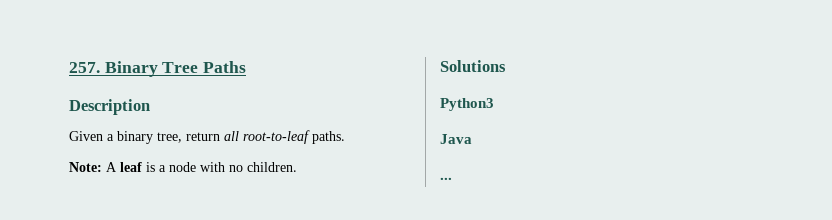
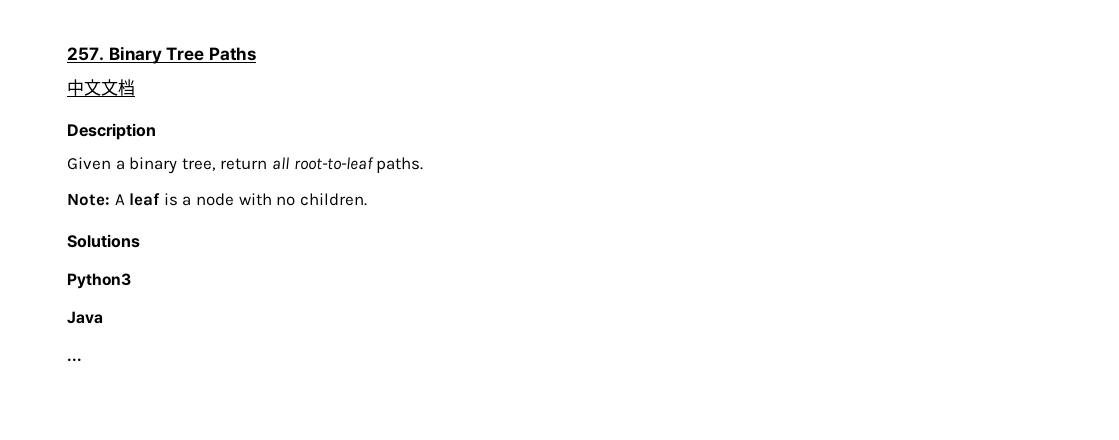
(247, 67) none -> [67,79,135,96] // 中文文档

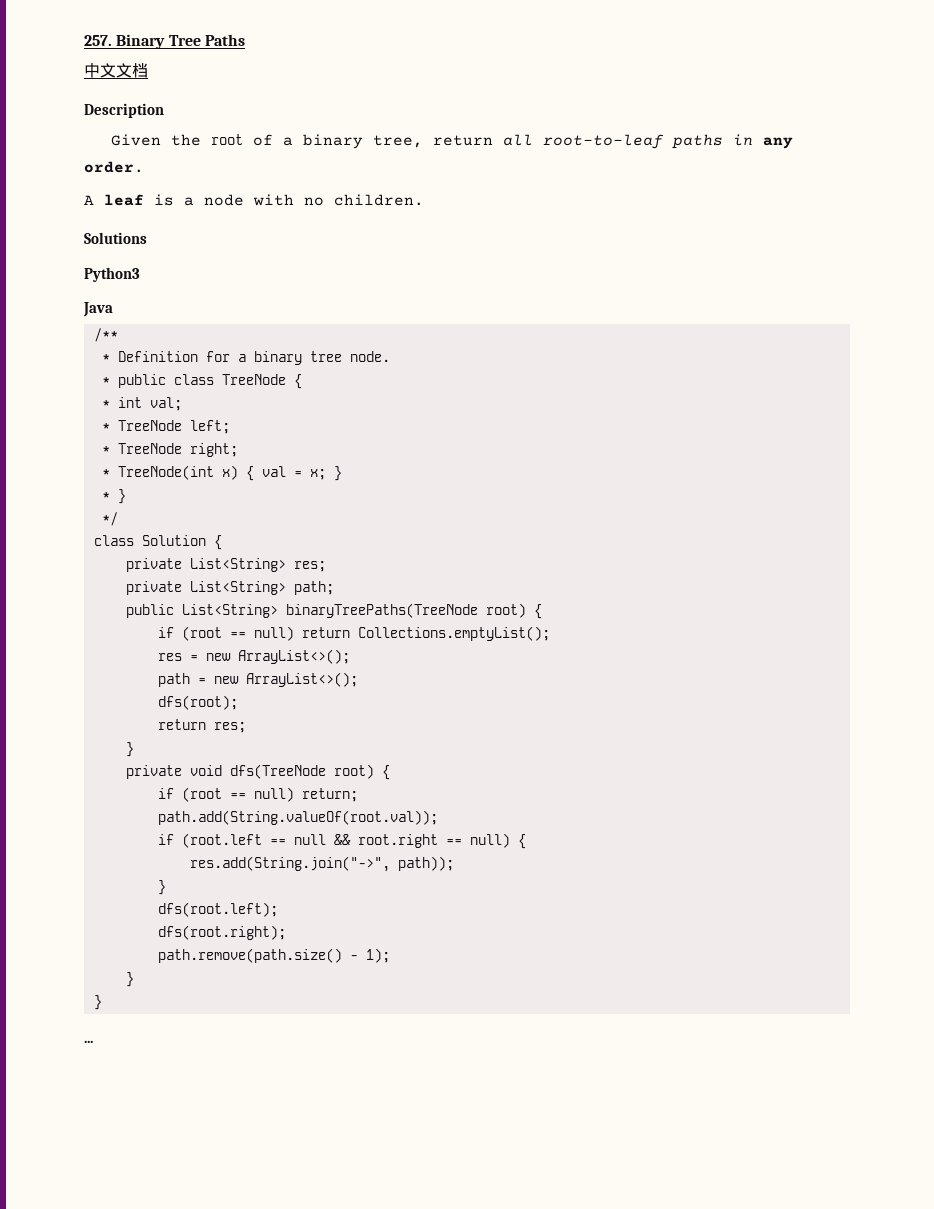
(111, 163) none -> [170,134,273,146] the root of
[376,157,424,173] [67,193,110,206] paths. // Note: -> [671,134,793,149] [84,161,144,173] paths in any order. //
(103, 317) none -> [93,328,118,342] [101,351,390,365] [101,374,302,389] [101,397,182,411] [101,420,230,434] [101,443,238,457] [101,465,342,481] [101,489,126,504] [101,512,118,526] [93,535,222,550] [125,558,326,572] [125,581,334,595] [125,603,542,619] [157,626,550,641] [157,649,350,664] [157,672,358,687] [157,695,238,710] [157,719,246,733] [125,742,134,757] [125,764,390,780] [157,787,358,802] [157,810,438,825] [157,833,526,849] [189,856,454,872] [157,880,166,895] [157,902,278,917] [157,925,286,940] [157,948,390,963] [125,972,134,987] [93,995,102,1010] // /** // * Definition for a binary tree node. // * public class TreeNode { // * int val; // * TreeNode left; // * TreeNode right; // * TreeNode(int x) { val = x; } // * } // */ // class Solution { // private List<String> res; // private List<String> path; // public List<String> binaryTreePaths(TreeNode root) { // if (root == null) return Collections.emptyList(); // res = new ArrayList<>(); // path = new ArrayList<>(); // dfs(root); // return res; // } // private void dfs(TreeNode root) { // if (root == null) return; // path.add(String.valueOf(root.val)); // if (root.left == null && root.right == null) { // res.add(String.join("->", path)); // } // dfs(root.left); // dfs(root.right); // path.remove(path.size() - 1); // } // }

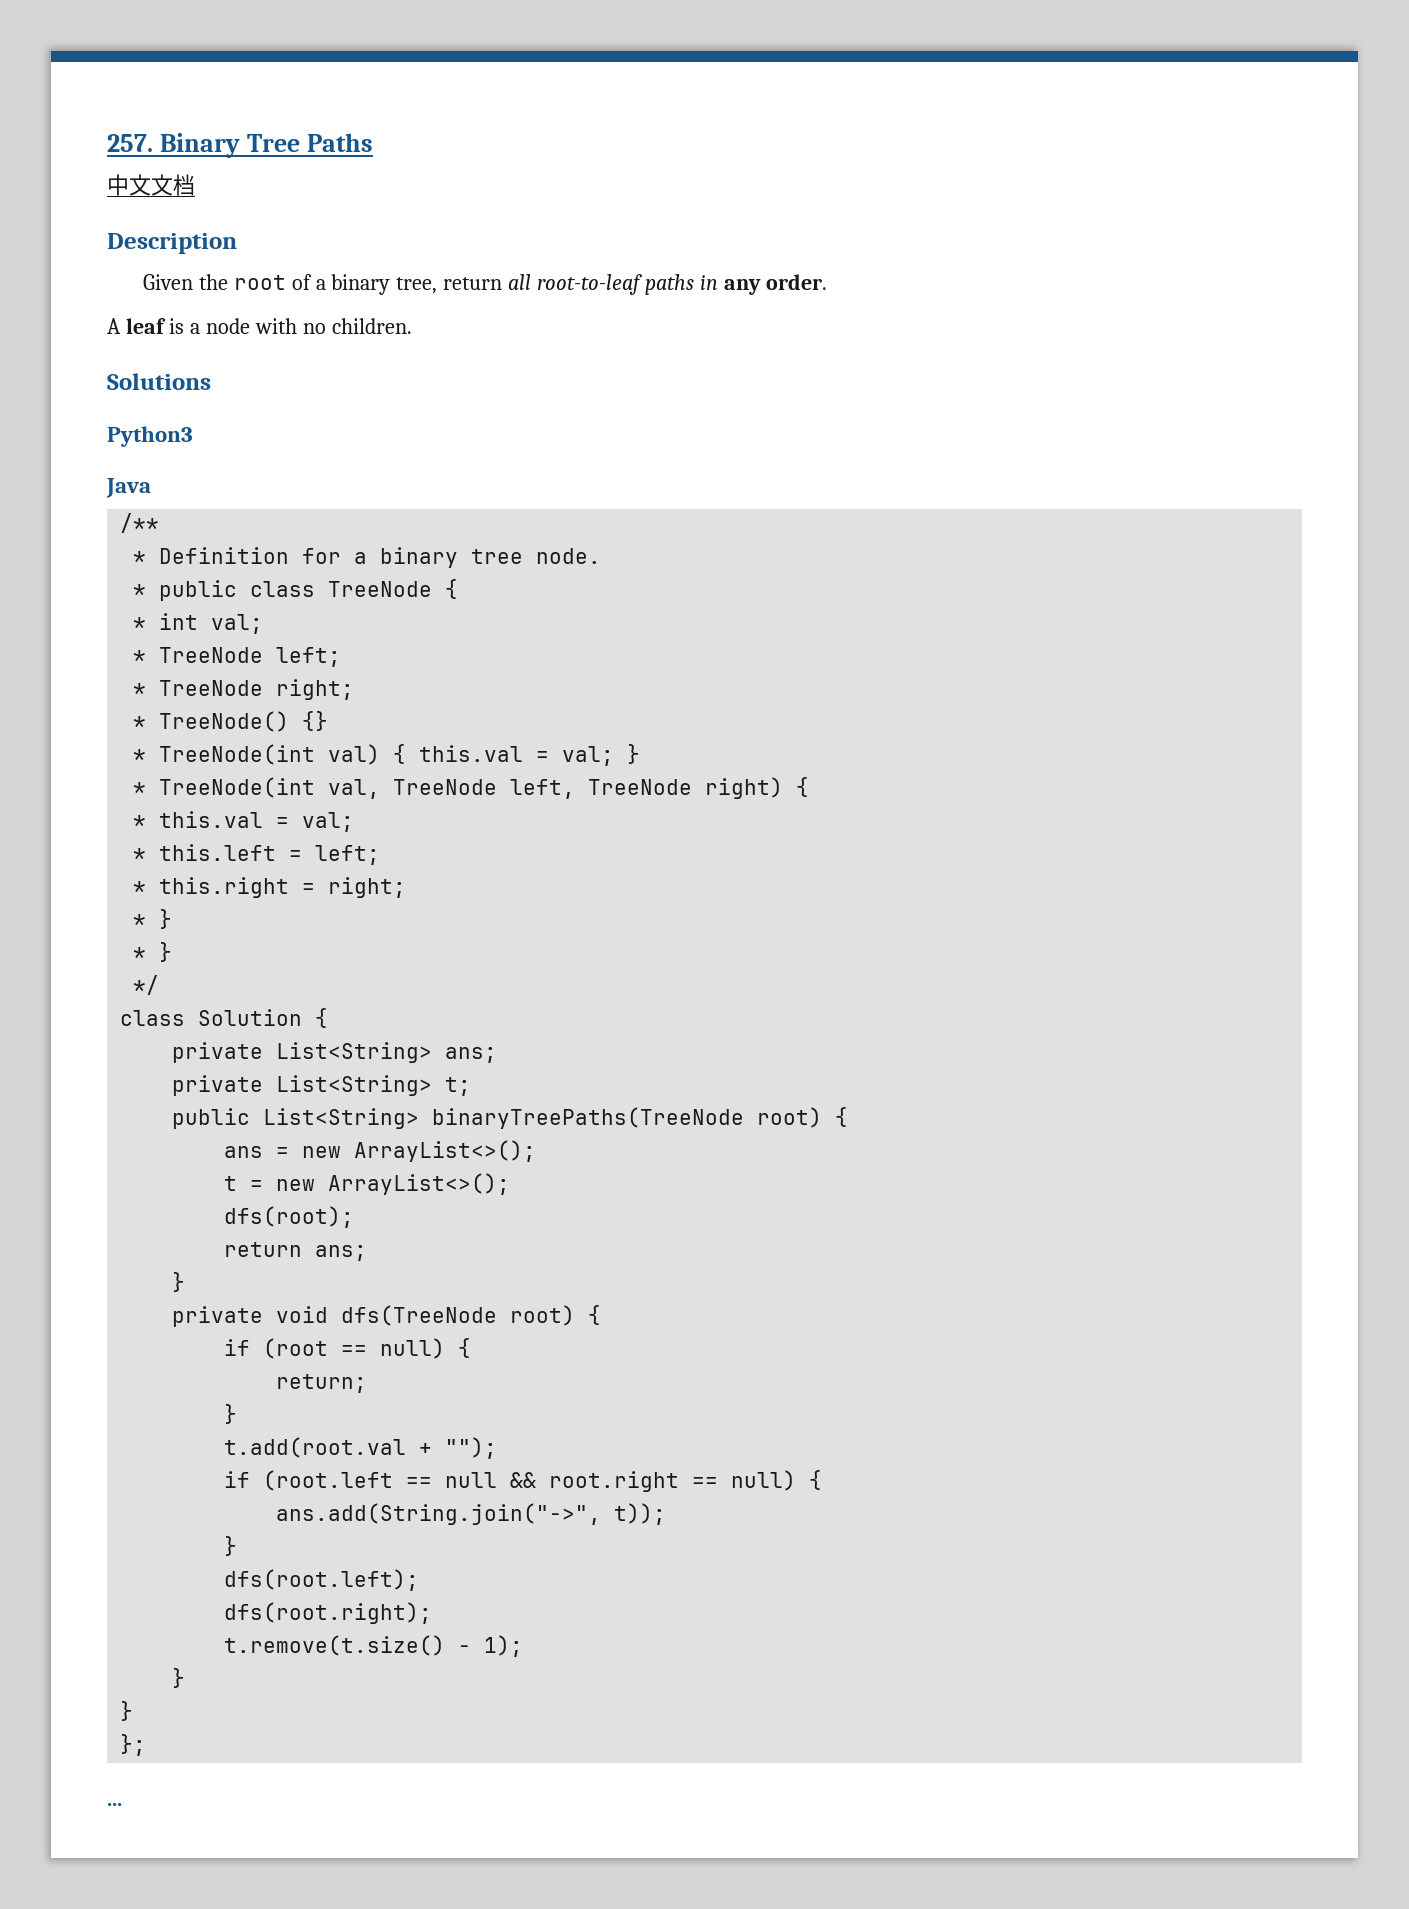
[101,465,326,481] // * TreeNode(int x) { val = x; -> [133,711,329,732] [133,744,641,766] [133,777,810,799] [133,811,355,832] [133,844,381,865] [133,877,407,898] [133,914,147,927] // * TreeNode() {} // * TreeNode(int val) { this.val = val; } // * TreeNode(int val, TreeNode left, TreeNode right) { // * this.val = val; // * this.left = left; // * this.right = right; // *
[293,561,326,572] [125,581,334,595] res; // private List<String> path; -> [445,1047,498,1063] [172,1075,472,1096] ans; // private List<String> t;
[157,626,550,641] [157,649,350,664] [157,673,190,687] if (root == null) return Collections.emptyList(); // res = new ArrayList<>(); // path -> [224,1140,537,1162] [224,1176,238,1191] ans = new ArrayList<>(); // t
[213,722,246,733] res; -> [315,1245,368,1261] ans;
(294, 794) none -> [458,1338,472,1358] { //
[157,810,438,825] path.add(String.valueOf(root.val)); -> [224,1404,238,1424] [224,1437,498,1459] } // t.add(root.val + "");
[189,856,454,872] res.add(String.join("->", path)); -> [276,1503,667,1525] ans.add(String.join("->", t));
[157,948,342,963] path.remove(path.size() -> [224,1635,446,1656] t.remove(t.size()
(102, 1002) none -> [120,1734,147,1756] // };

